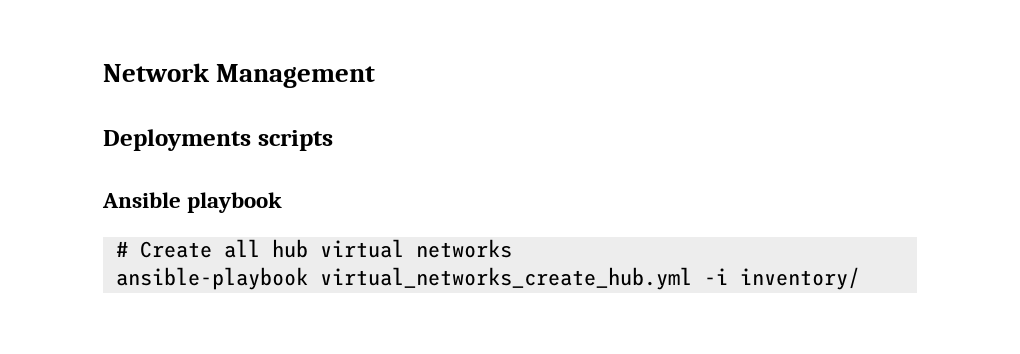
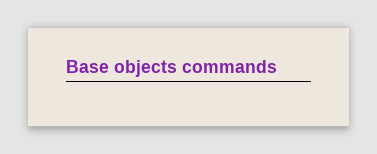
[103,63,376,88] [103,129,333,151] [102,192,283,213] [116,239,513,258] [116,267,861,290] Network Management // Deployments scripts // Ansible playbook // # Create all hub virtual networks // ansible-playbook virtual_networks_create_hub.yml -i inventory/ -> [66,60,277,77] Base objects commands

